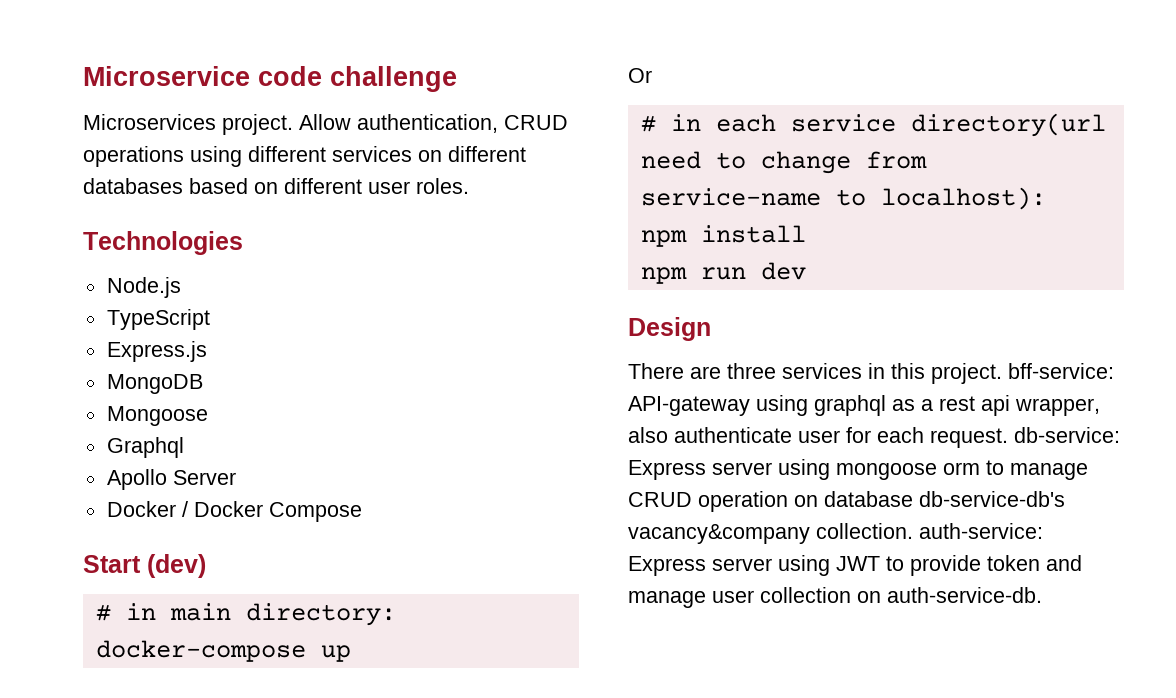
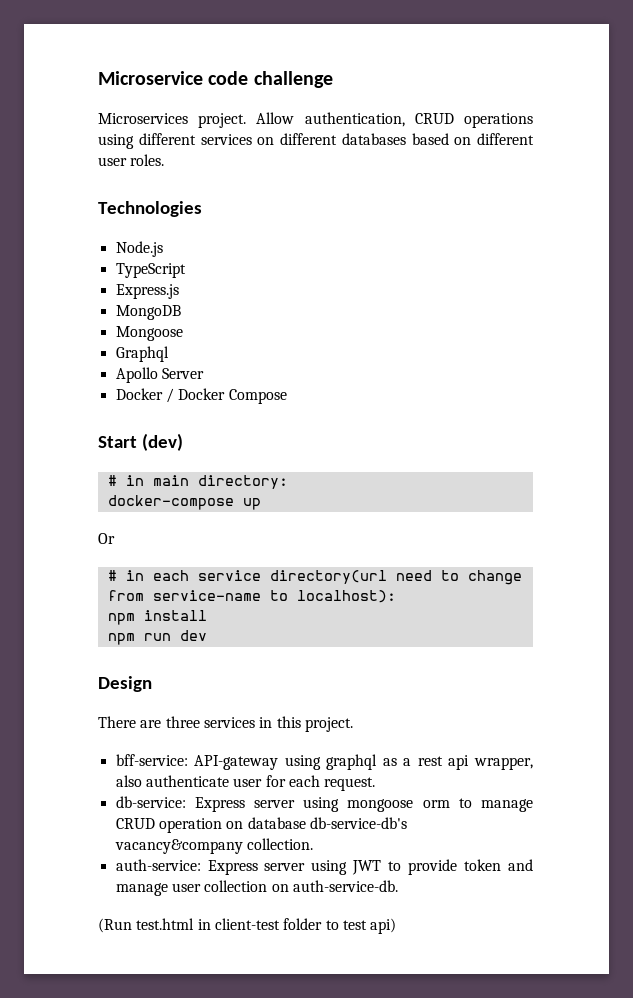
(1002, 373) none -> (353, 724) //
(1008, 438) none -> (376, 784) //
(913, 531) none -> (313, 844) //
(1042, 595) none -> [98,918,397,934] // (Run test.html in client-test folder to test api)

